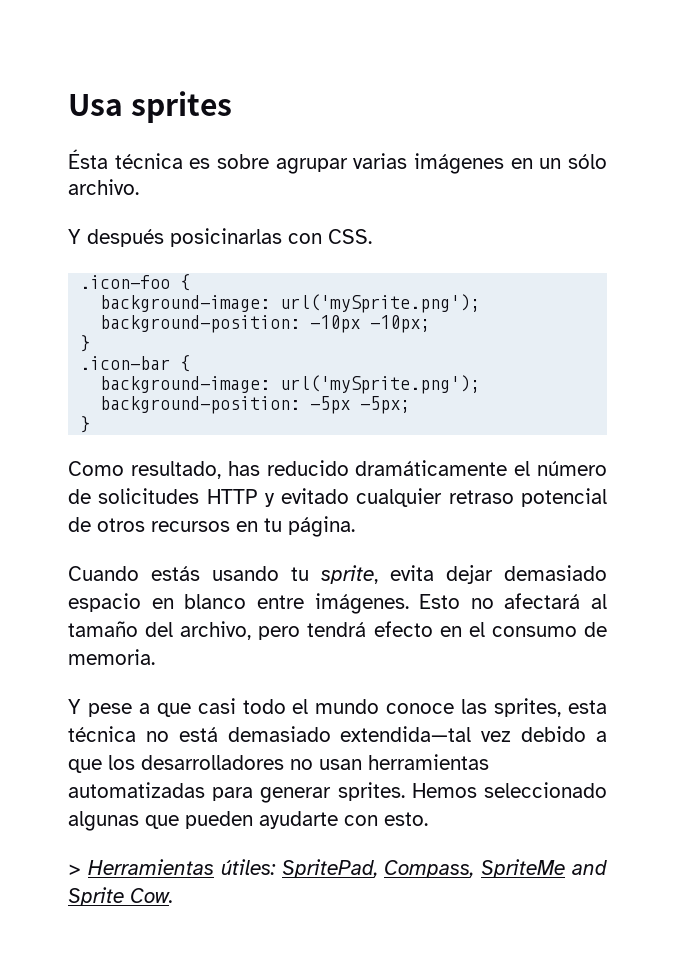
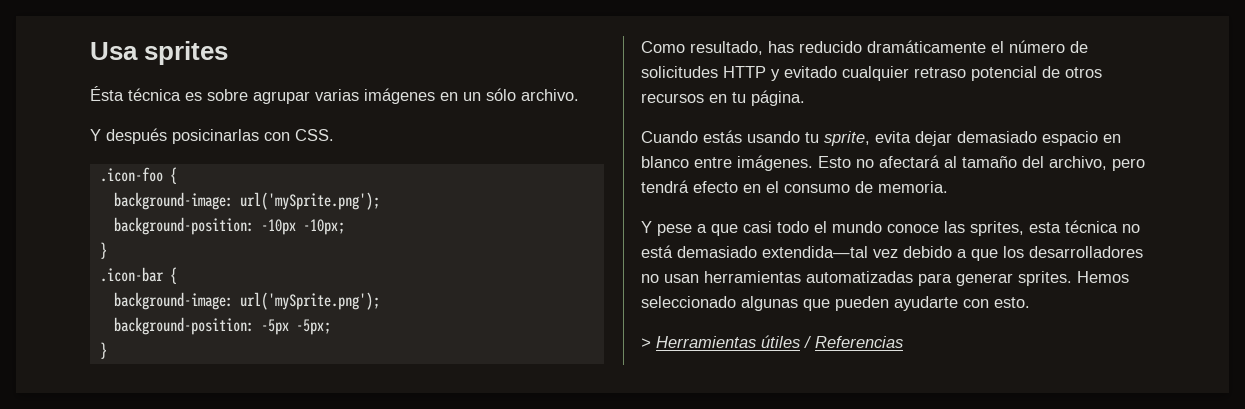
[220,859,607,878] [68,887,173,906] útiles: SpritePad, Compass, SpriteMe and Sprite Cow. -> [761,335,903,348] útiles / Referencias

